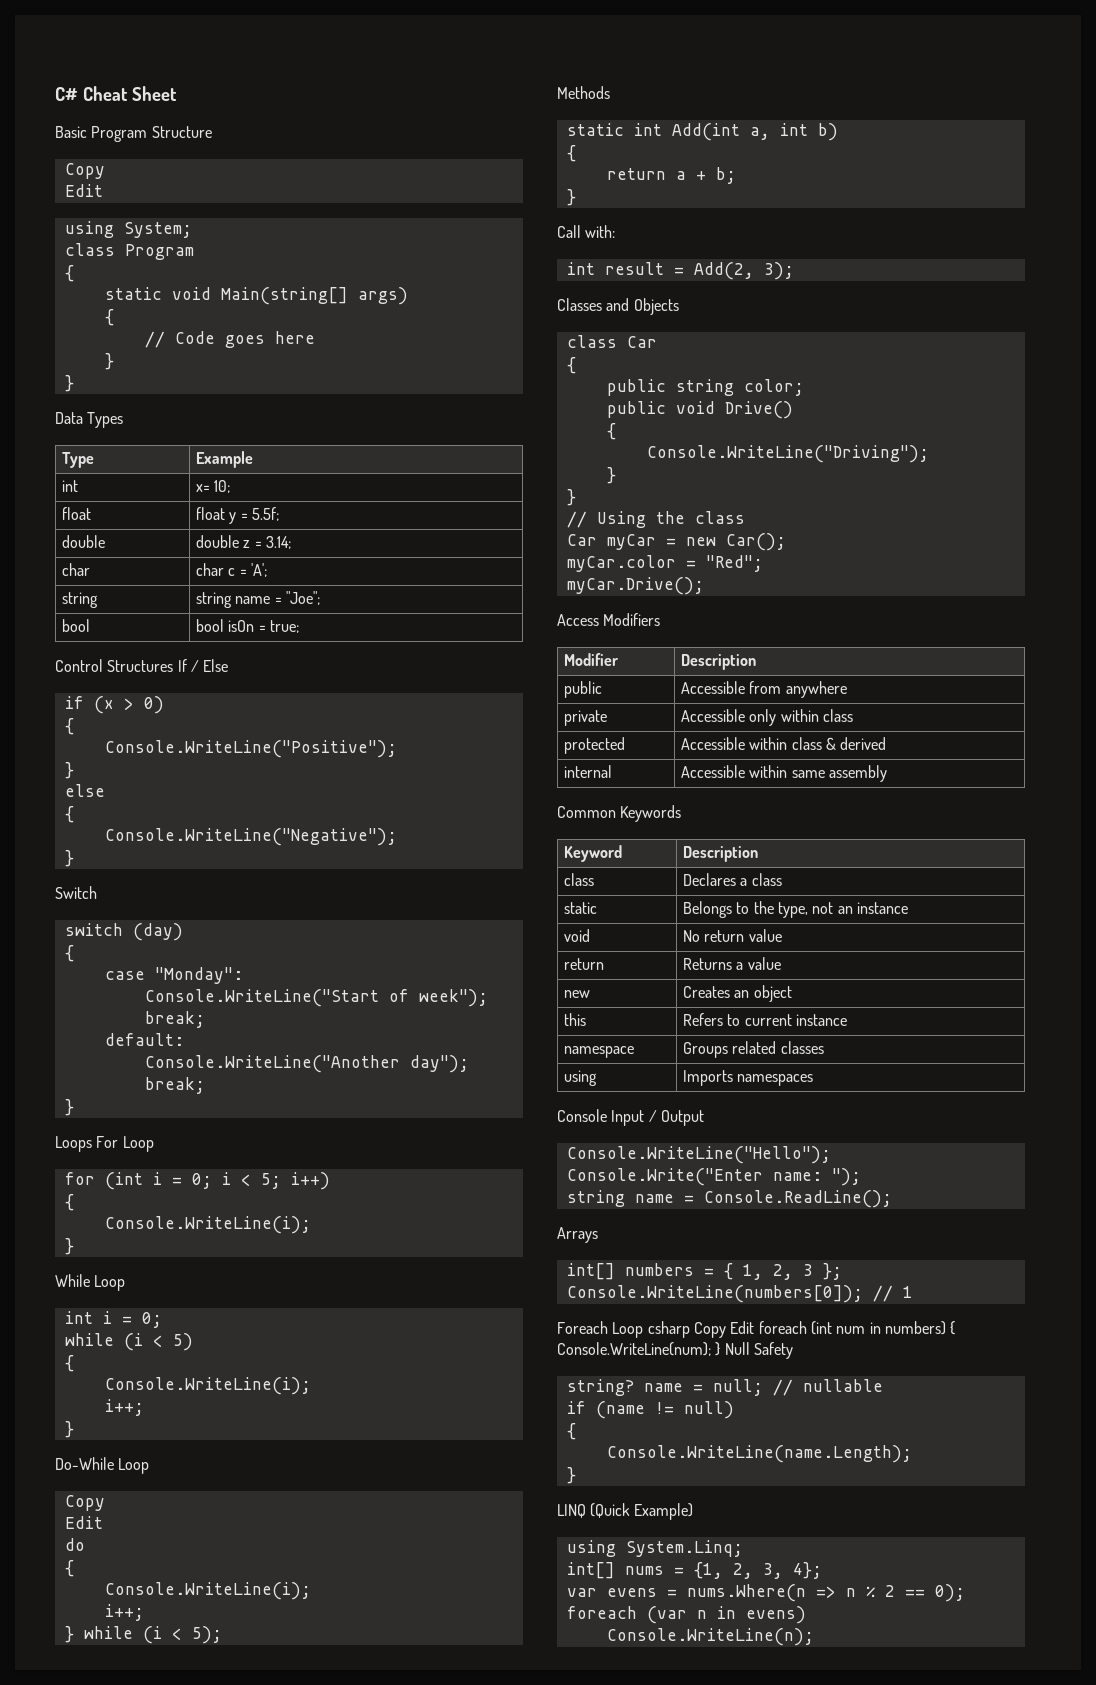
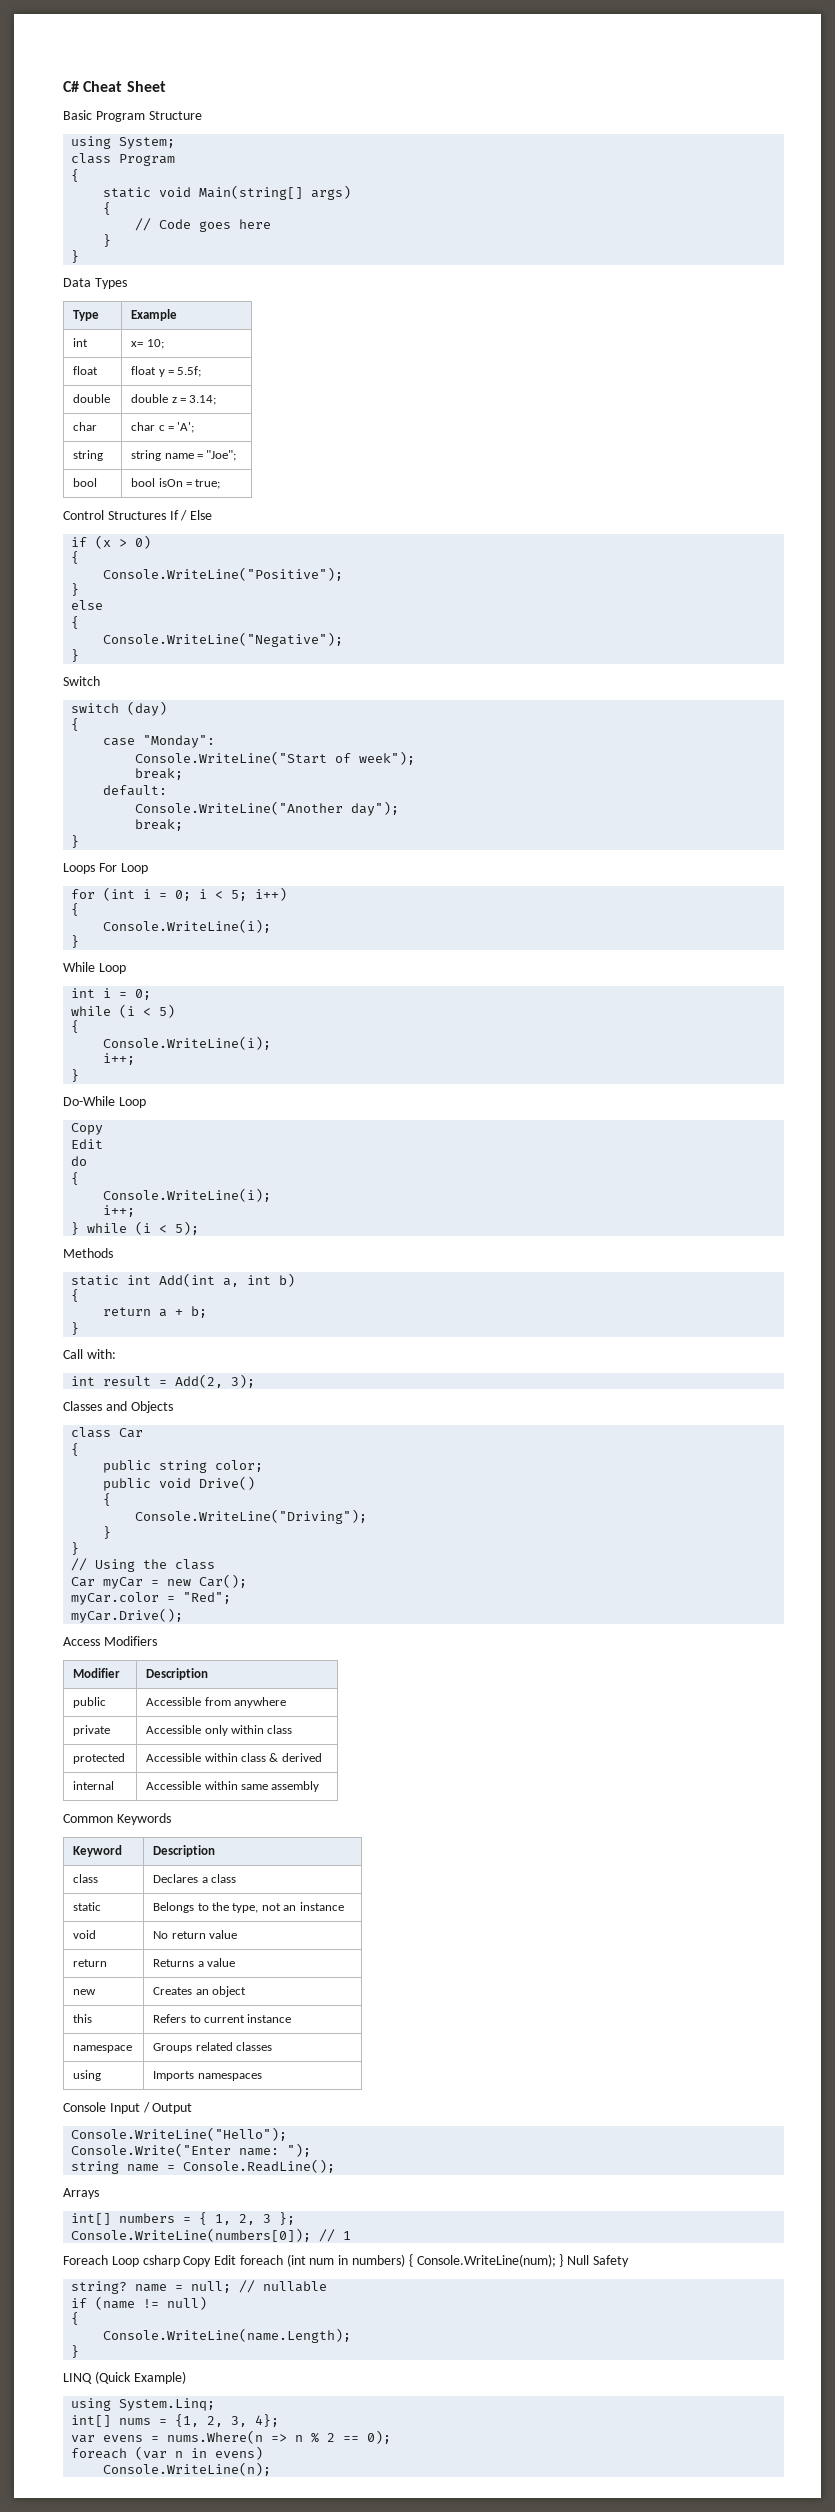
[64,163,105,179] [64,184,103,197] // Copy // Edit -> (202, 115) none

